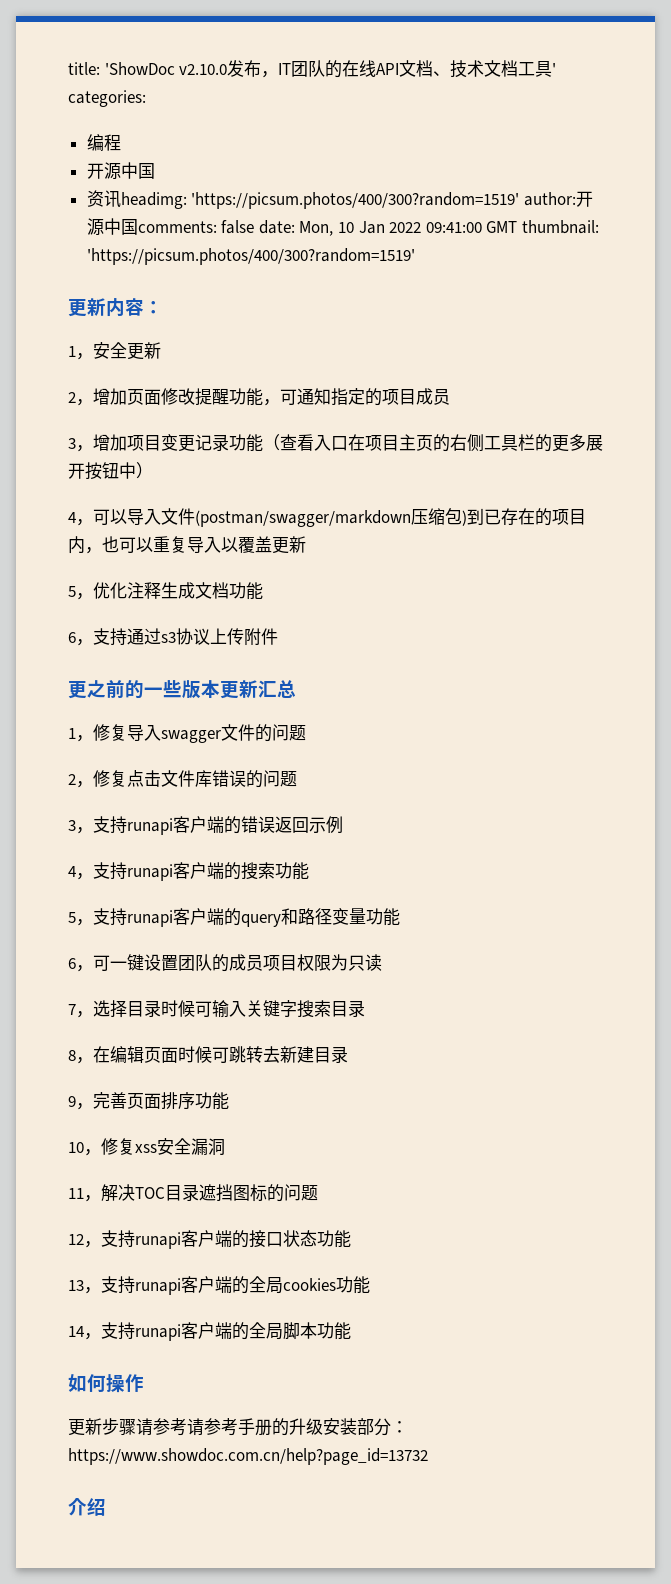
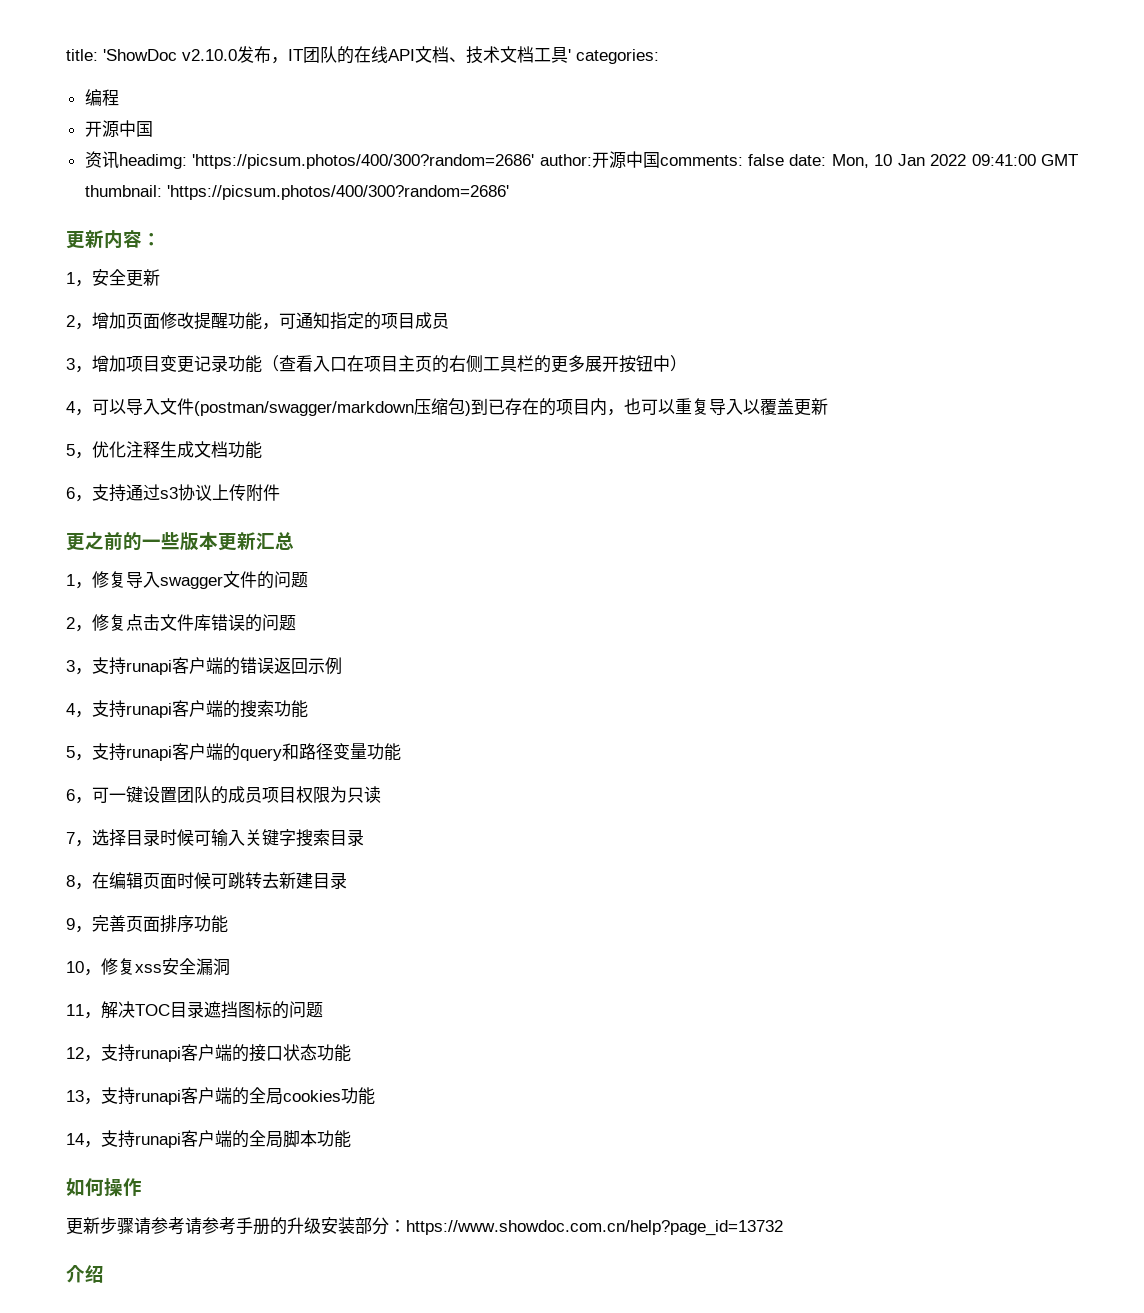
[191,192,520,209] 'https://picsum.photos/400/300?random=1519' -> [192,154,535,169] 'https://picsum.photos/400/300?random=2686'
[86,248,415,265] 'https://picsum.photos/400/300?random=1519' -> [166,185,509,200] 'https://picsum.photos/400/300?random=2686'

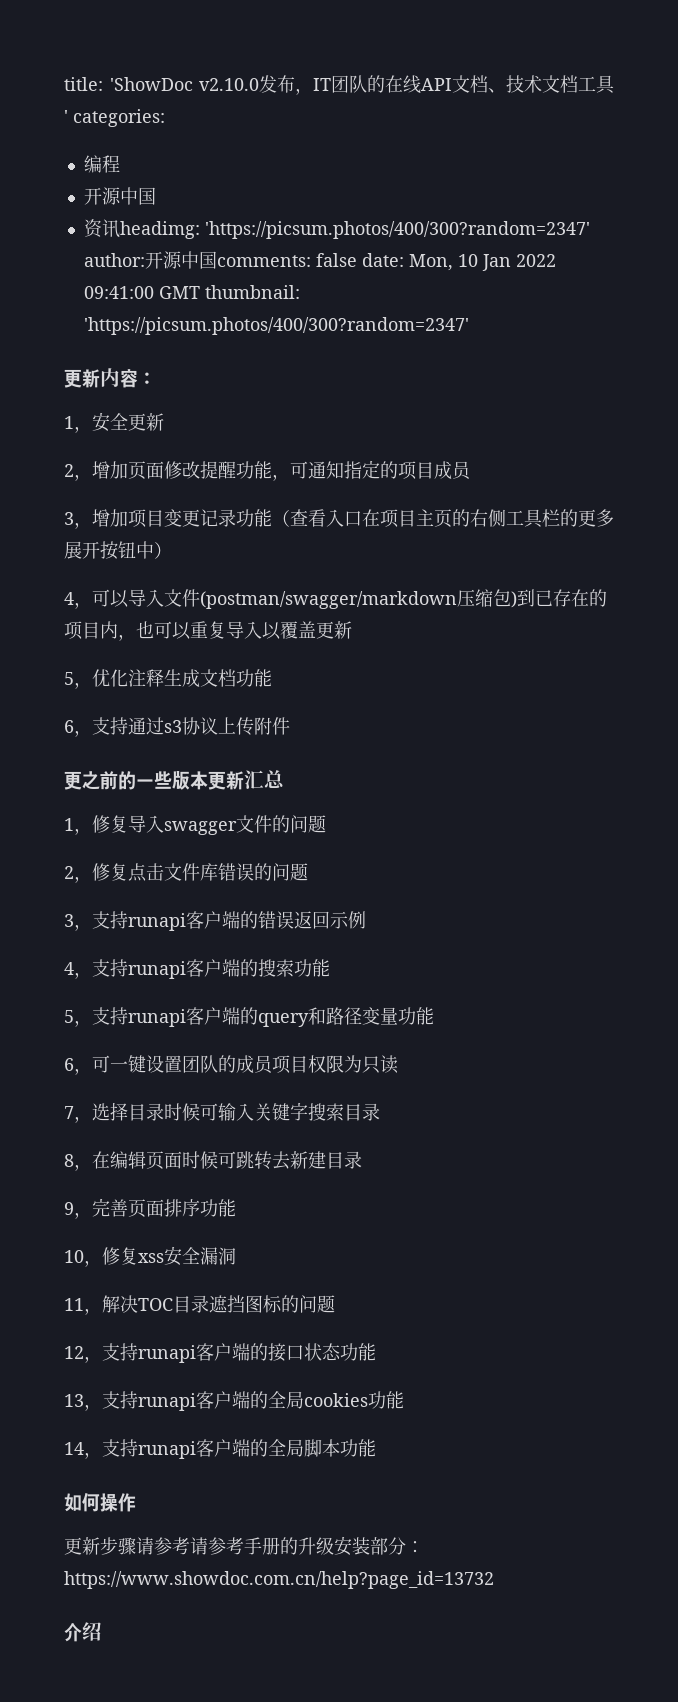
[192,154,535,169] 'https://picsum.photos/400/300?random=2686' -> [204,221,590,239] 'https://picsum.photos/400/300?random=2347'
[166,185,509,200] 'https://picsum.photos/400/300?random=2686' -> [83,317,469,335] 'https://picsum.photos/400/300?random=2347'

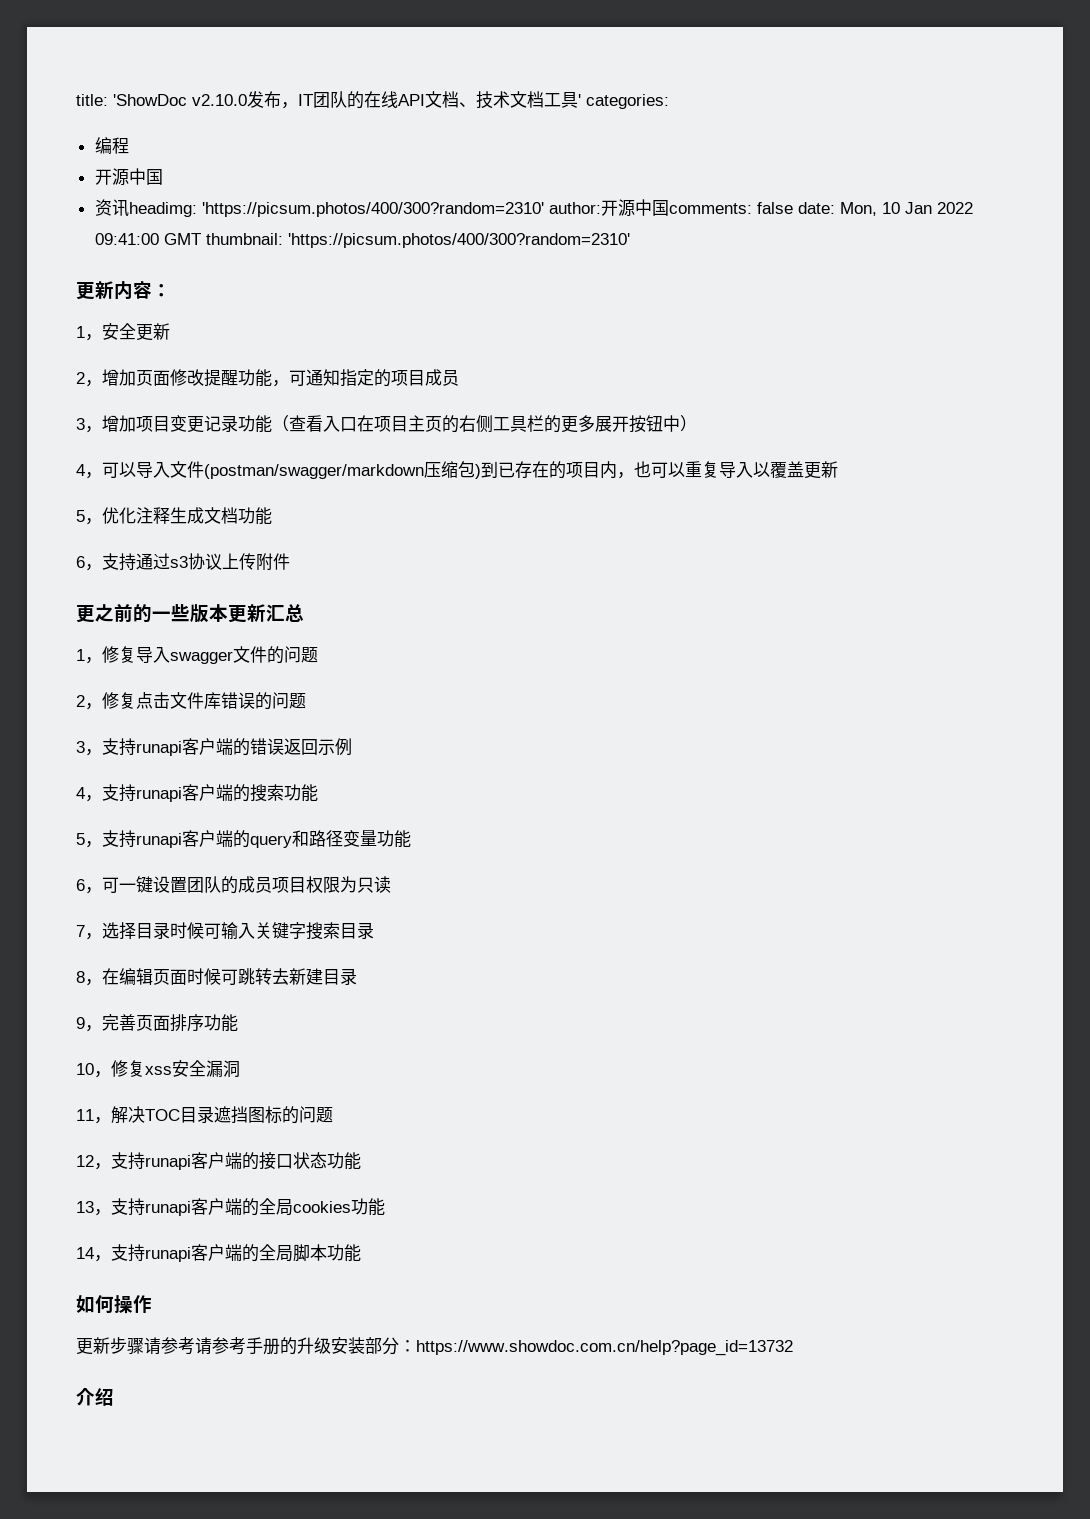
[204,221,590,239] 'https://picsum.photos/400/300?random=2347' -> [201,202,544,217] 'https://picsum.photos/400/300?random=2310'
[83,317,469,335] 'https://picsum.photos/400/300?random=2347' -> [287,233,630,248] 'https://picsum.photos/400/300?random=2310'

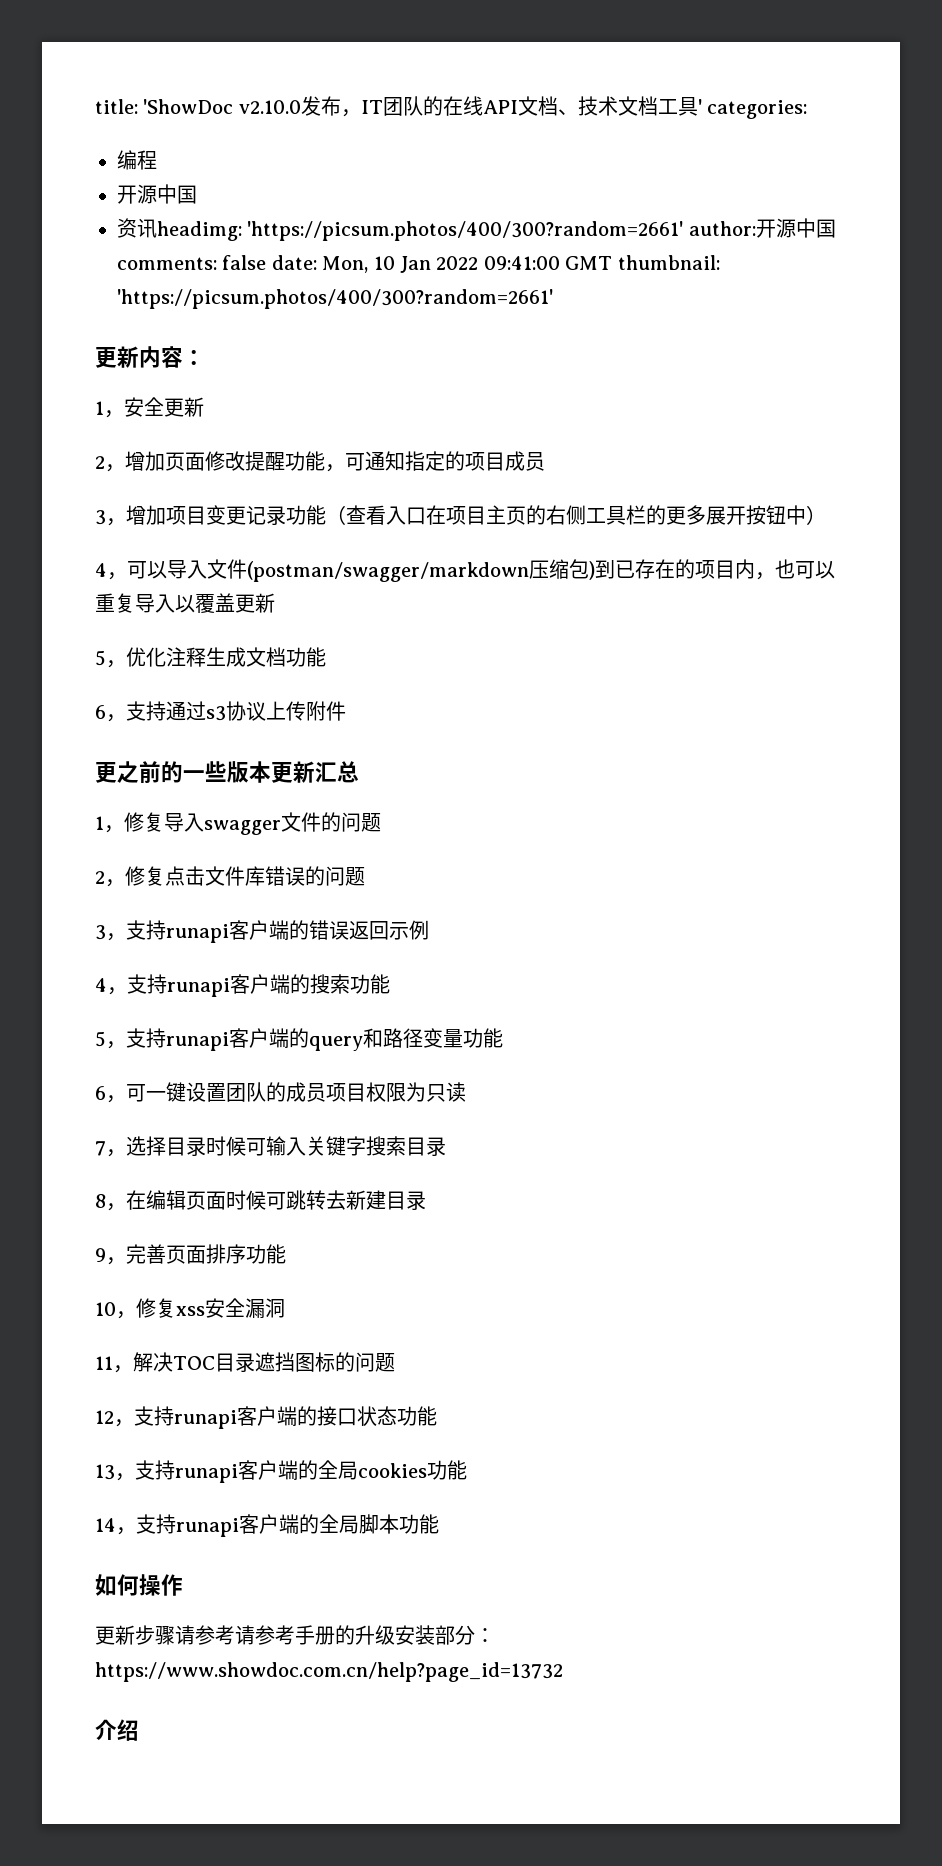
[201,202,544,217] 'https://picsum.photos/400/300?random=2310' -> [247,221,684,241] 'https://picsum.photos/400/300?random=2661'
[287,233,630,248] 'https://picsum.photos/400/300?random=2310' -> [117,289,553,309] 'https://picsum.photos/400/300?random=2661'

